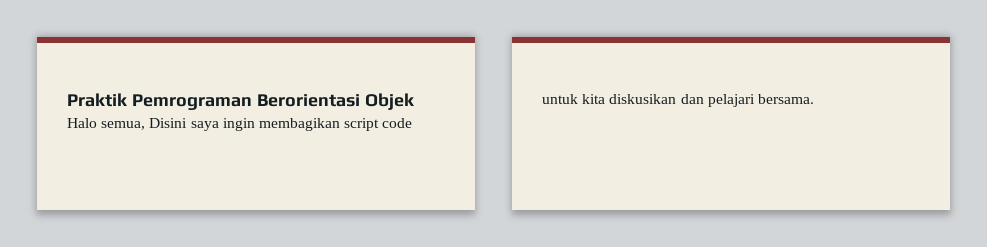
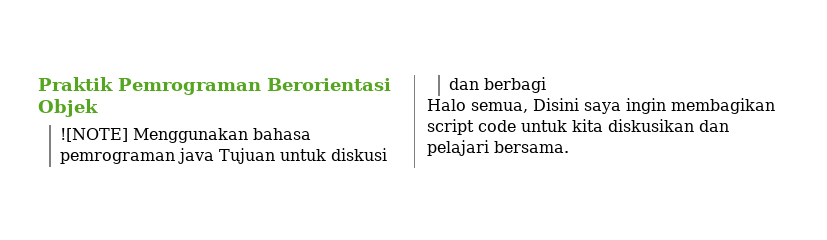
(414, 101) none -> [59,128,311,143] [59,148,387,164] [448,77,546,93] // ![NOTE] Menggunakan bahasa pemrograman java Tujuan untuk diskusi dan berbagi

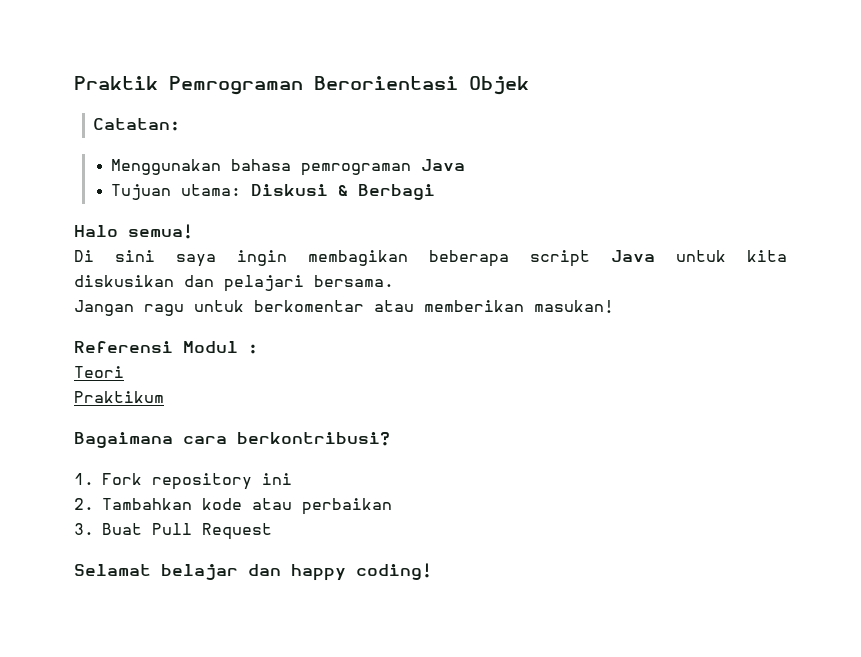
[59,128,128,142] ![NOTE] -> [93,118,181,131] Catatan: //
[177,148,387,164] [448,77,546,93] [427,98,775,114] [427,119,516,135] java Tujuan untuk diskusi dan berbagi // Halo semua, Disini saya ingin membagikan script code -> [421,159,466,171] [111,184,436,200] [74,224,193,239] [74,250,655,267] Java // Tujuan utama: Diskusi & Berbagi // Halo semua! // Di sini saya ingin membagikan beberapa script Java
(569, 147) none -> [74,300,614,316] [74,341,258,354] [74,366,124,378] [74,391,164,403] [74,432,390,448] [74,473,292,490] [74,498,392,515] [74,523,272,540] [74,563,432,581] // Jangan ragu untuk berkomentar atau memberikan masukan! // Referensi Modul : // Teori // Praktikum // Bagaimana cara berkontribusi? // 1. Fork repository ini // 2. Tambahkan kode atau perbaikan // 3. Buat Pull Request // Selamat belajar dan happy coding!

